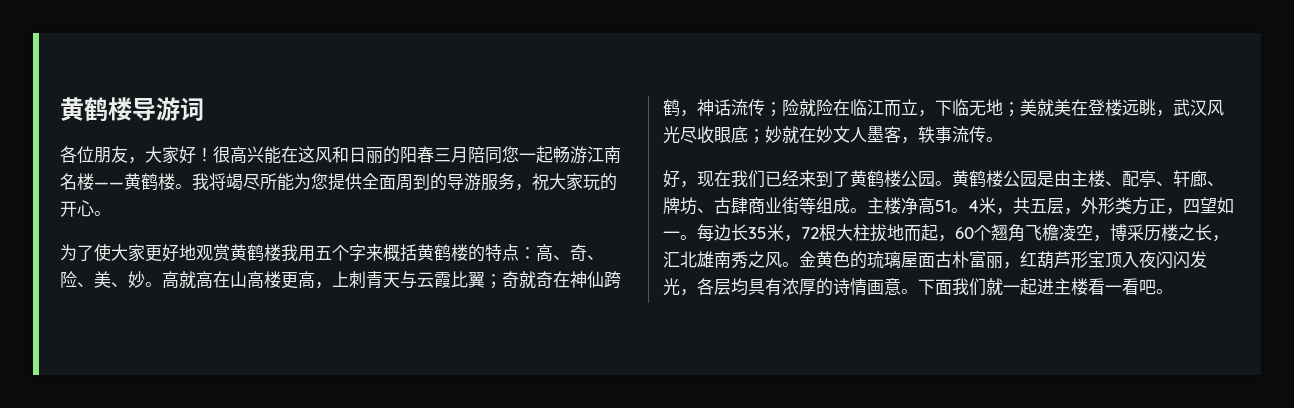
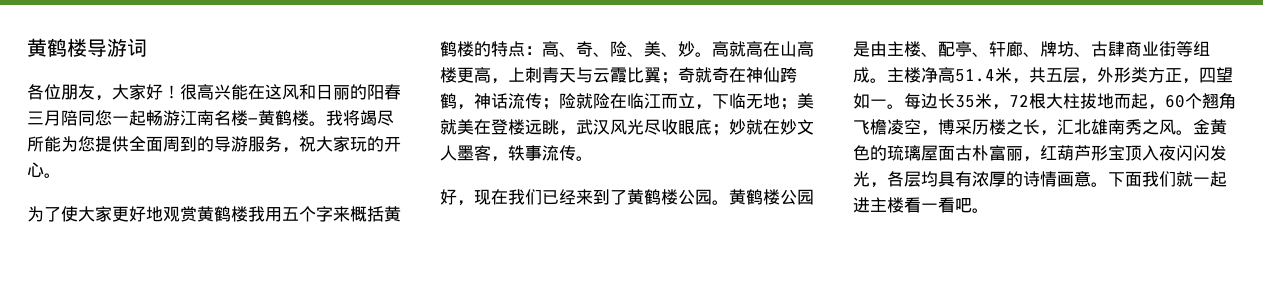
[94,182,124,188] —— -> [248,118,258,124] —
[935,200,979,213] 51。4 -> [955,69,995,82] 51.4

